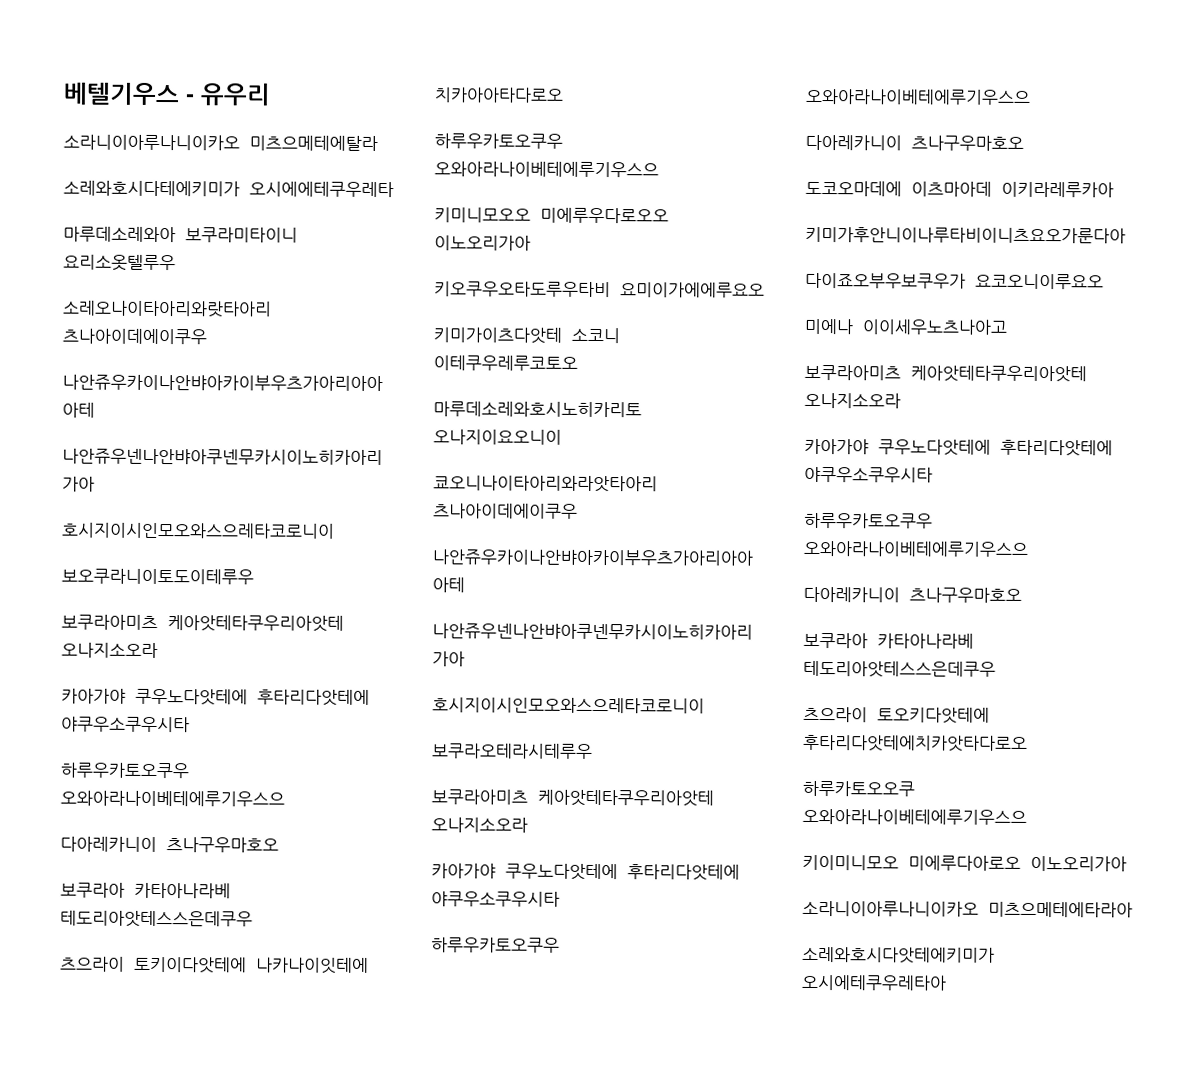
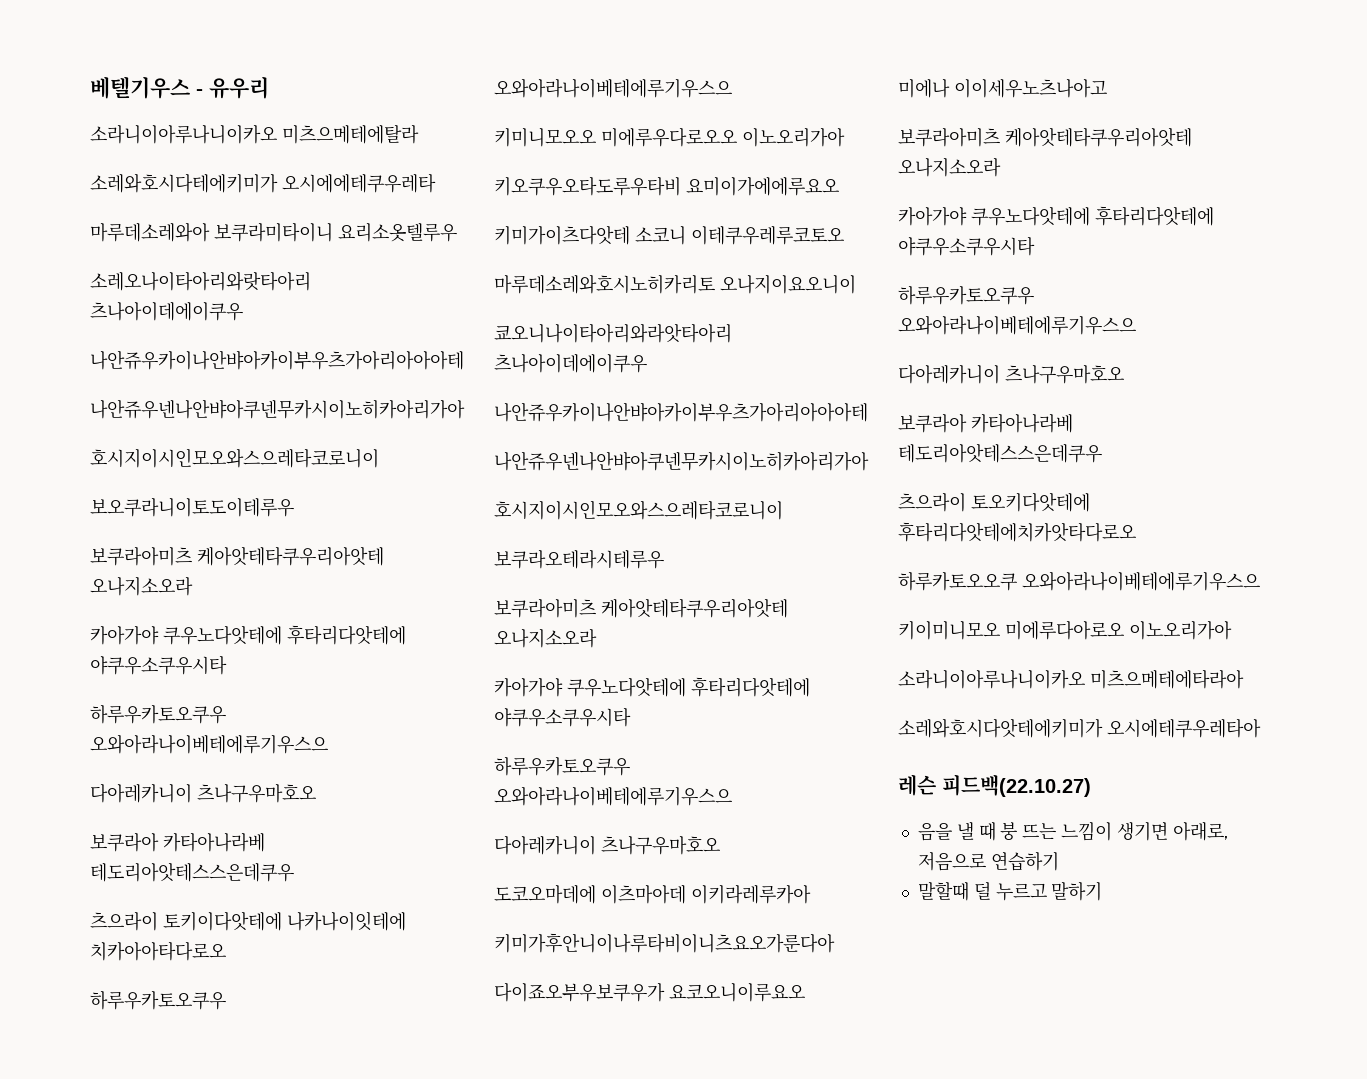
(947, 982) none -> [898,774,1091,797] [917,822,1228,841] [917,852,1059,871] [917,882,1103,901] // 레슨 피드백(22.10.27) // 음을 낼 때 붕 뜨는 느낌이 생기면 아래로, 저음으로 연습하기 // 말할때 덜 누르고 말하기

